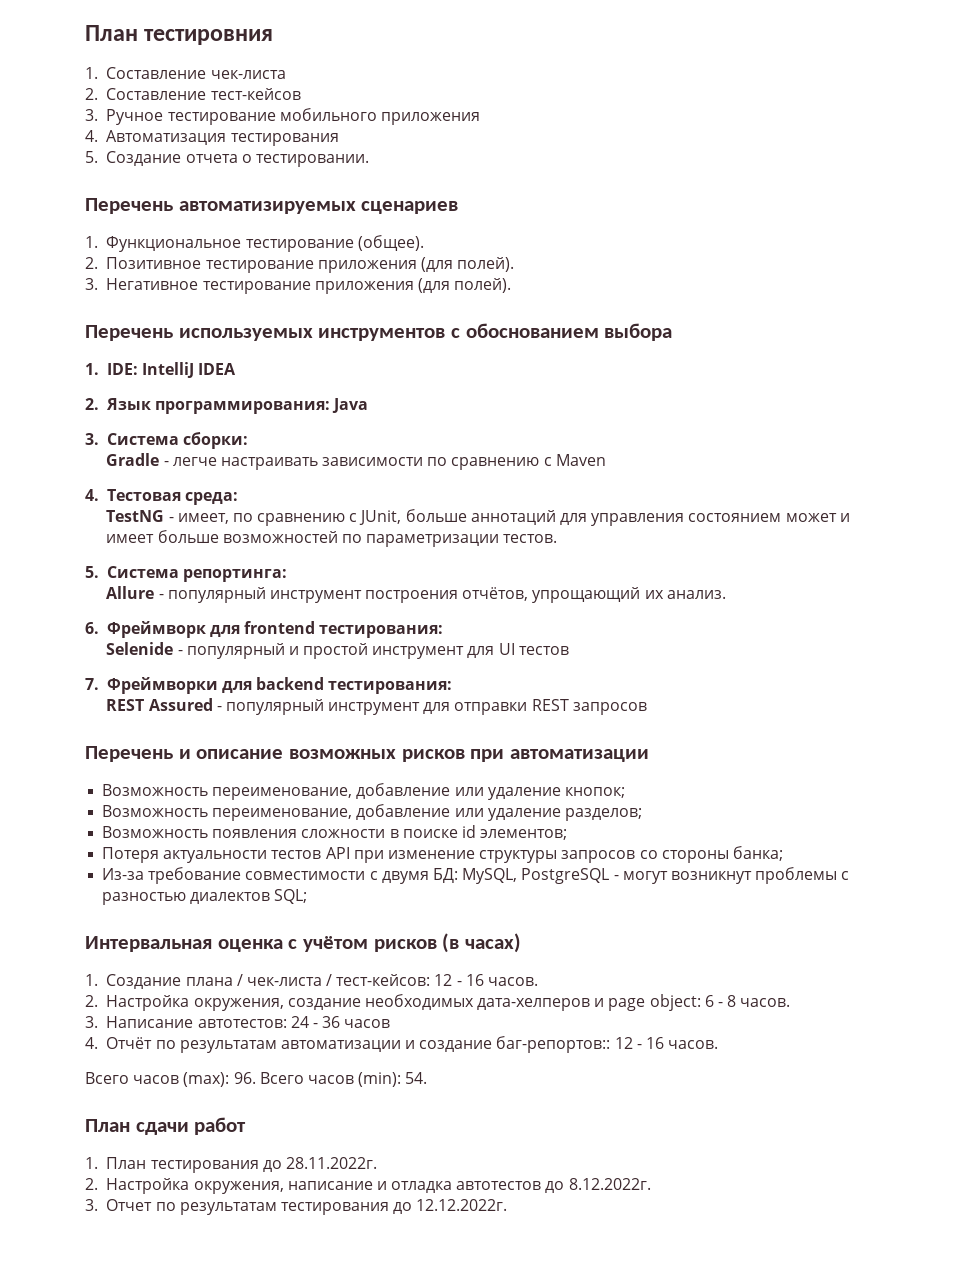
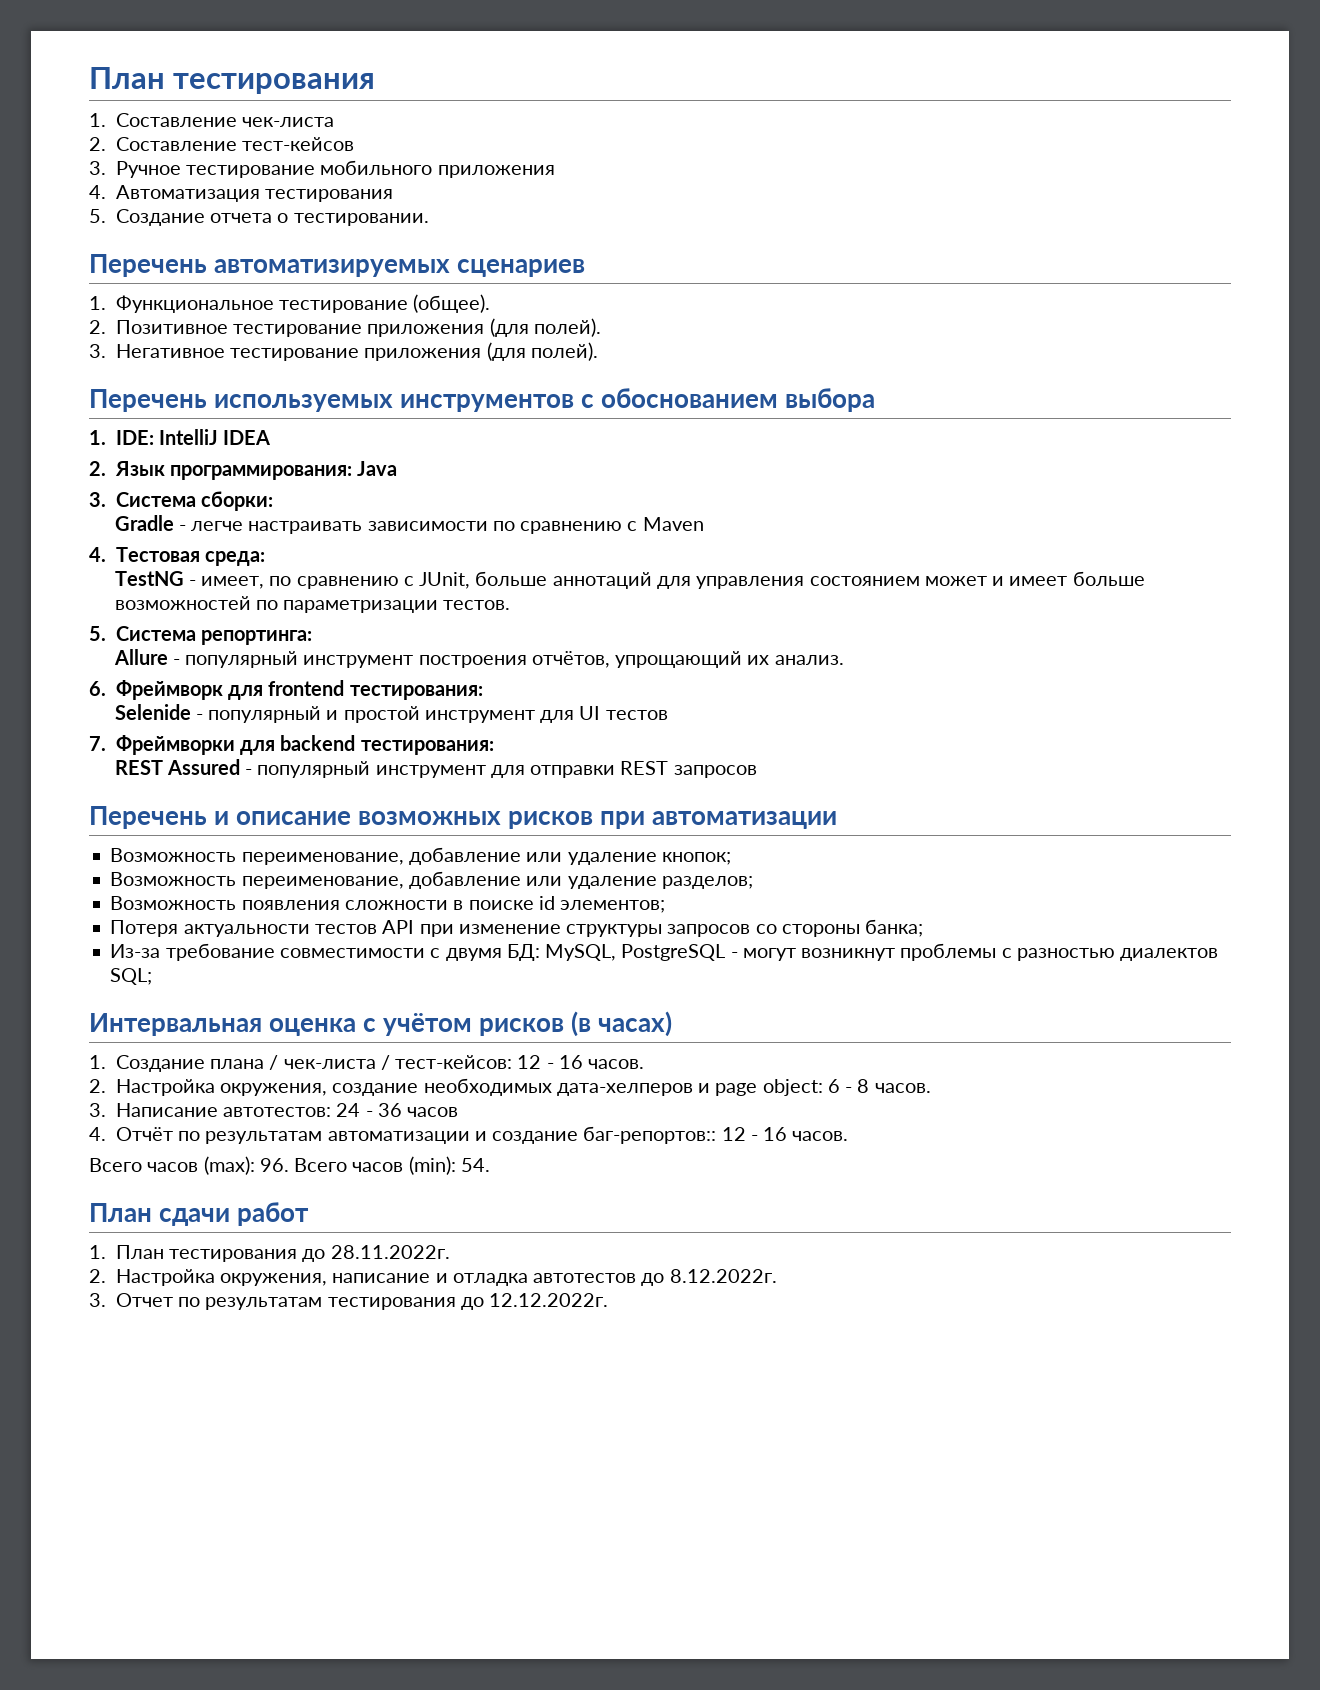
[85,25,274,45] План тестировния -> [89,67,376,94] План тестирования

